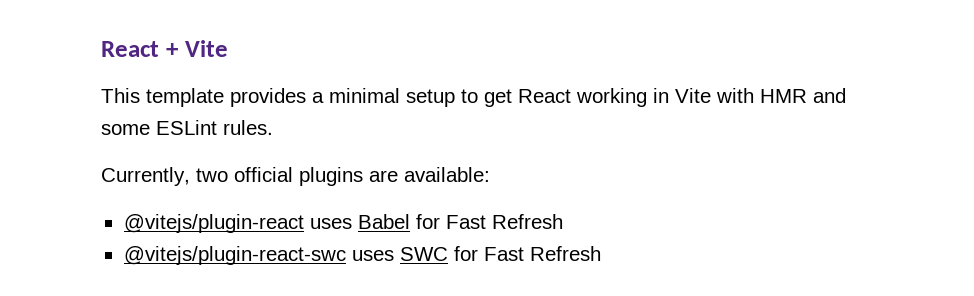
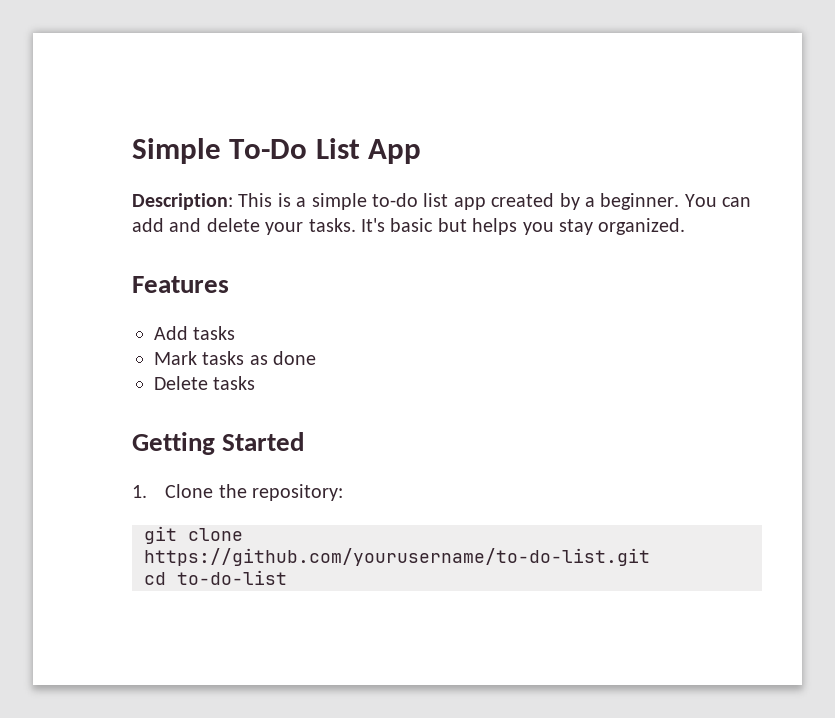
[101,40,228,57] [101,88,846,107] [101,120,273,135] [101,167,490,186] [123,214,563,233] [123,246,601,265] React + Vite // This template provides a minimal setup to get React working in Vite with HMR and some ESLint rules. // Currently, two official plugins are available: // @vitejs/plugin-react uses Babel for Fast Refresh // @vitejs/plugin-react-swc uses SWC for Fast Refresh -> [132,138,422,164] [132,193,752,210] [132,218,686,235] [132,276,229,293] [154,326,236,340] [154,351,317,365] [154,376,256,390] [132,432,305,455] [132,484,343,501] [144,526,243,544] [144,548,650,566] [144,570,287,585] Simple To-Do List App // Description: This is a simple to-do list app created by a beginner. You can add and delete your tasks. It's basic but helps you stay organized. // Features // Add tasks // Mark tasks as done // Delete tasks // Getting Started // 1. Clone the repository: // git clone https://github.com/yourusername/to-do-list.git // cd to-do-list

